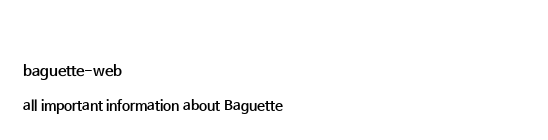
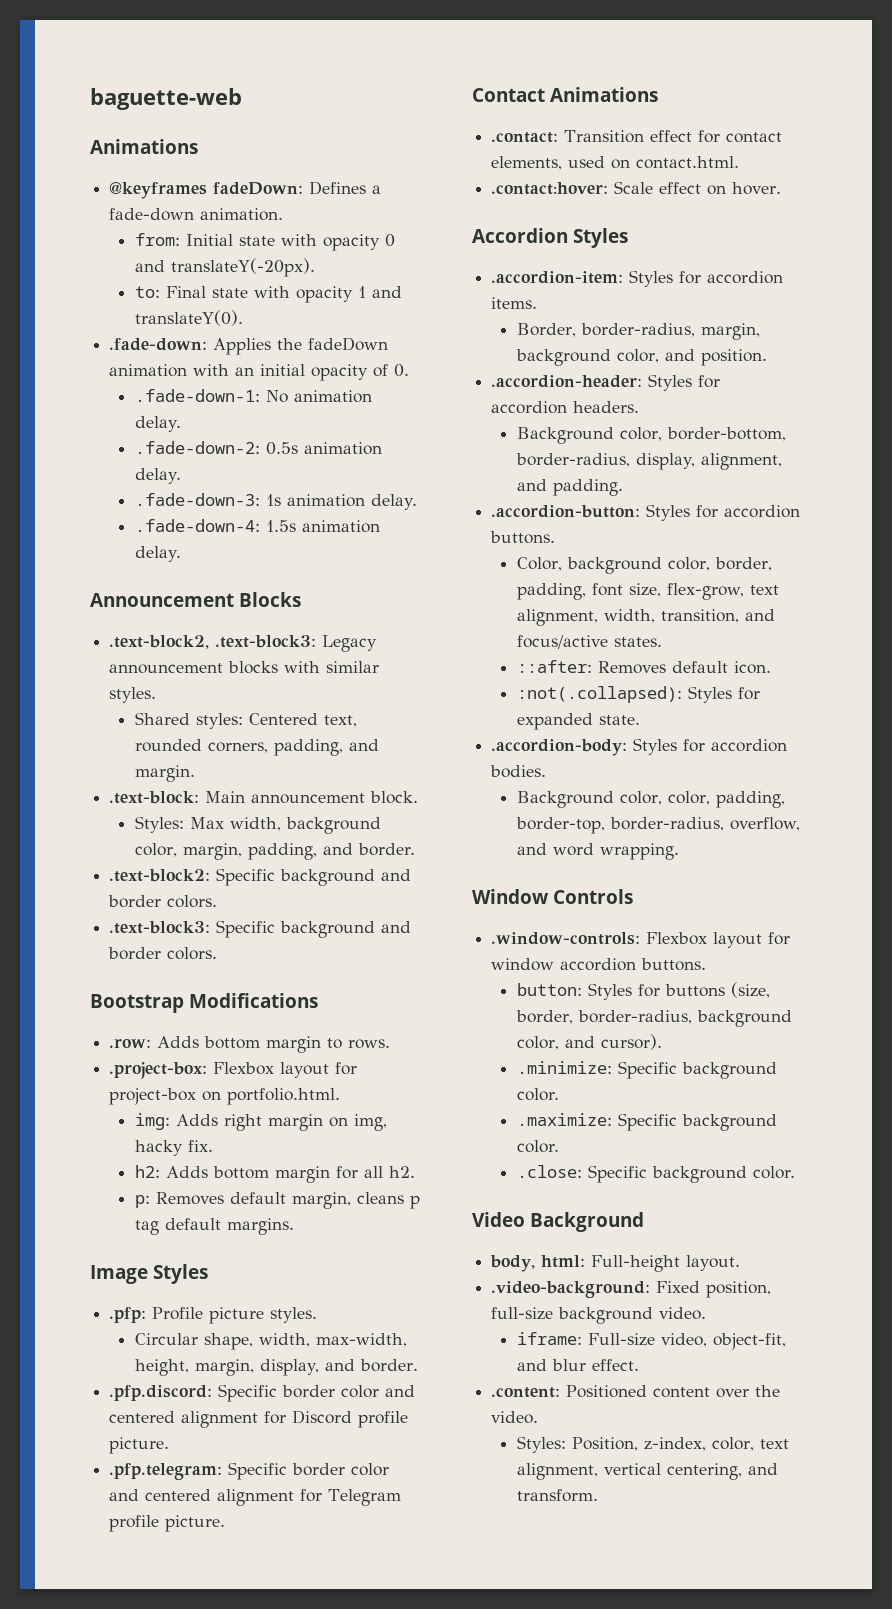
[23,99,283,114] all important information about Baguette -> [90,139,198,154] [109,181,382,199] [109,208,284,221] [134,233,395,251] [134,258,315,277] [134,286,402,303] [134,310,243,326] [109,337,389,355] [109,364,410,381] [134,389,372,403] [134,416,182,432] [134,441,382,455] [134,468,182,484] [134,493,418,510] [134,519,380,533] [134,546,182,562] [90,592,301,607] [109,635,378,652] [109,661,380,674] [109,687,157,703] [134,712,357,729] [134,739,379,756] [134,765,195,782] [109,791,419,804] [134,816,381,834] [134,843,416,860] [109,868,412,886] [108,895,218,908] [109,920,412,938] [108,947,218,960] [90,993,318,1013] [109,1036,391,1053] [109,1062,358,1079] [109,1088,341,1105] [134,1113,387,1131] [134,1140,213,1156] [134,1165,415,1183] [134,1192,420,1209] [134,1218,294,1235] [90,1264,208,1284] [109,1307,318,1324] [134,1333,407,1350] [134,1359,419,1376] [109,1384,416,1402] [109,1410,409,1428] [109,1437,170,1454] [109,1462,390,1480] [109,1489,402,1506] [109,1515,226,1532] [472,87,658,102] [491,130,783,143] [491,156,740,170] [491,181,782,195] [472,228,628,248] [491,270,784,287] [491,297,538,309] [516,323,760,340] [515,349,767,366] [491,374,721,391] [491,401,640,414] [516,427,786,444] [515,453,783,470] [516,479,623,496] [491,504,801,521] [490,531,556,544] [516,557,772,574] [516,583,780,600] [516,609,775,626] [516,635,662,649] [516,660,771,674] [516,686,760,703] [516,713,640,730] [491,738,788,756] [490,765,547,778] [516,791,785,808] [515,817,801,834] [516,843,679,860] [472,889,633,904] [491,932,791,948] [491,958,707,971] [516,982,770,1000] [515,1010,792,1027] [516,1034,662,1050] [516,1061,777,1079] [516,1088,560,1101] [516,1113,777,1131] [516,1140,560,1153] [516,1165,796,1183] [472,1212,644,1232] [490,1255,741,1272] [491,1281,772,1298] [491,1307,707,1324] [516,1332,786,1350] [516,1359,639,1371] [491,1385,781,1398] [491,1411,539,1424] [516,1436,789,1453] [516,1463,778,1480] [516,1489,598,1502] Animations // @keyframes fadeDown: Defines a fade-down animation. // from: Initial state with opacity 0 and translateY(-20px). // to: Final state with opacity 1 and translateY(0). // .fade-down: Applies the fadeDown animation with an initial opacity of 0. // .fade-down-1: No animation delay. // .fade-down-2: 0.5s animation delay. // .fade-down-3: 1s animation delay. // .fade-down-4: 1.5s animation delay. // Announcement Blocks // .text-block2, .text-block3: Legacy announcement blocks with similar styles. // Shared styles: Centered text, rounded corners, padding, and margin. // .text-block: Main announcement block. // Styles: Max width, background color, margin, padding, and border. // .text-block2: Specific background and border colors. // .text-block3: Specific background and border colors. // Bootstrap Modifications // .row: Adds bottom margin to rows. // .project-box: Flexbox layout for project-box on portfolio.html. // img: Adds right margin on img, hacky fix. // h2: Adds bottom margin for all h2. // p: Removes default margin, cleans p tag default margins. // Image Styles // .pfp: Profile picture styles. // Circular shape, width, max-width, height, margin, display, and border. // .pfp.discord: Specific border color and centered alignment for Discord profile picture. // .pfp.telegram: Specific border color and centered alignment for Telegram profile picture. // Contact Animations // .contact: Transition effect for contact elements, used on contact.html. // .contact:hover: Scale effect on hover. // Accordion Styles // .accordion-item: Styles for accordion items. // Border, border-radius, margin, background color, and position. // .accordion-header: Styles for accordion headers. // Background color, border-bottom, border-radius, display, alignment, and padding. // .accordion-button: Styles for accordion buttons. // Color, background color, border, padding, font size, flex-grow, text alignment, width, transition, and focus/active states. // ::after: Removes default icon. // :not(.collapsed): Styles for expanded state. // .accordion-body: Styles for accordion bodies. // Background color, color, padding, border-top, border-radius, overflow, and word wrapping. // Window Controls // .window-controls: Flexbox layout for window accordion buttons. // button: Styles for buttons (size, border, border-radius, background color, and cursor). // .minimize: Specific background color. // .maximize: Specific background color. // .close: Specific background color. // Video Background // body, html: Full-height layout. // .video-background: Fixed position, full-size background video. // iframe: Full-size video, object-fit, and blur effect. // .content: Positioned content over the video. // Styles: Position, z-index, color, text alignment, vertical centering, and transform.

